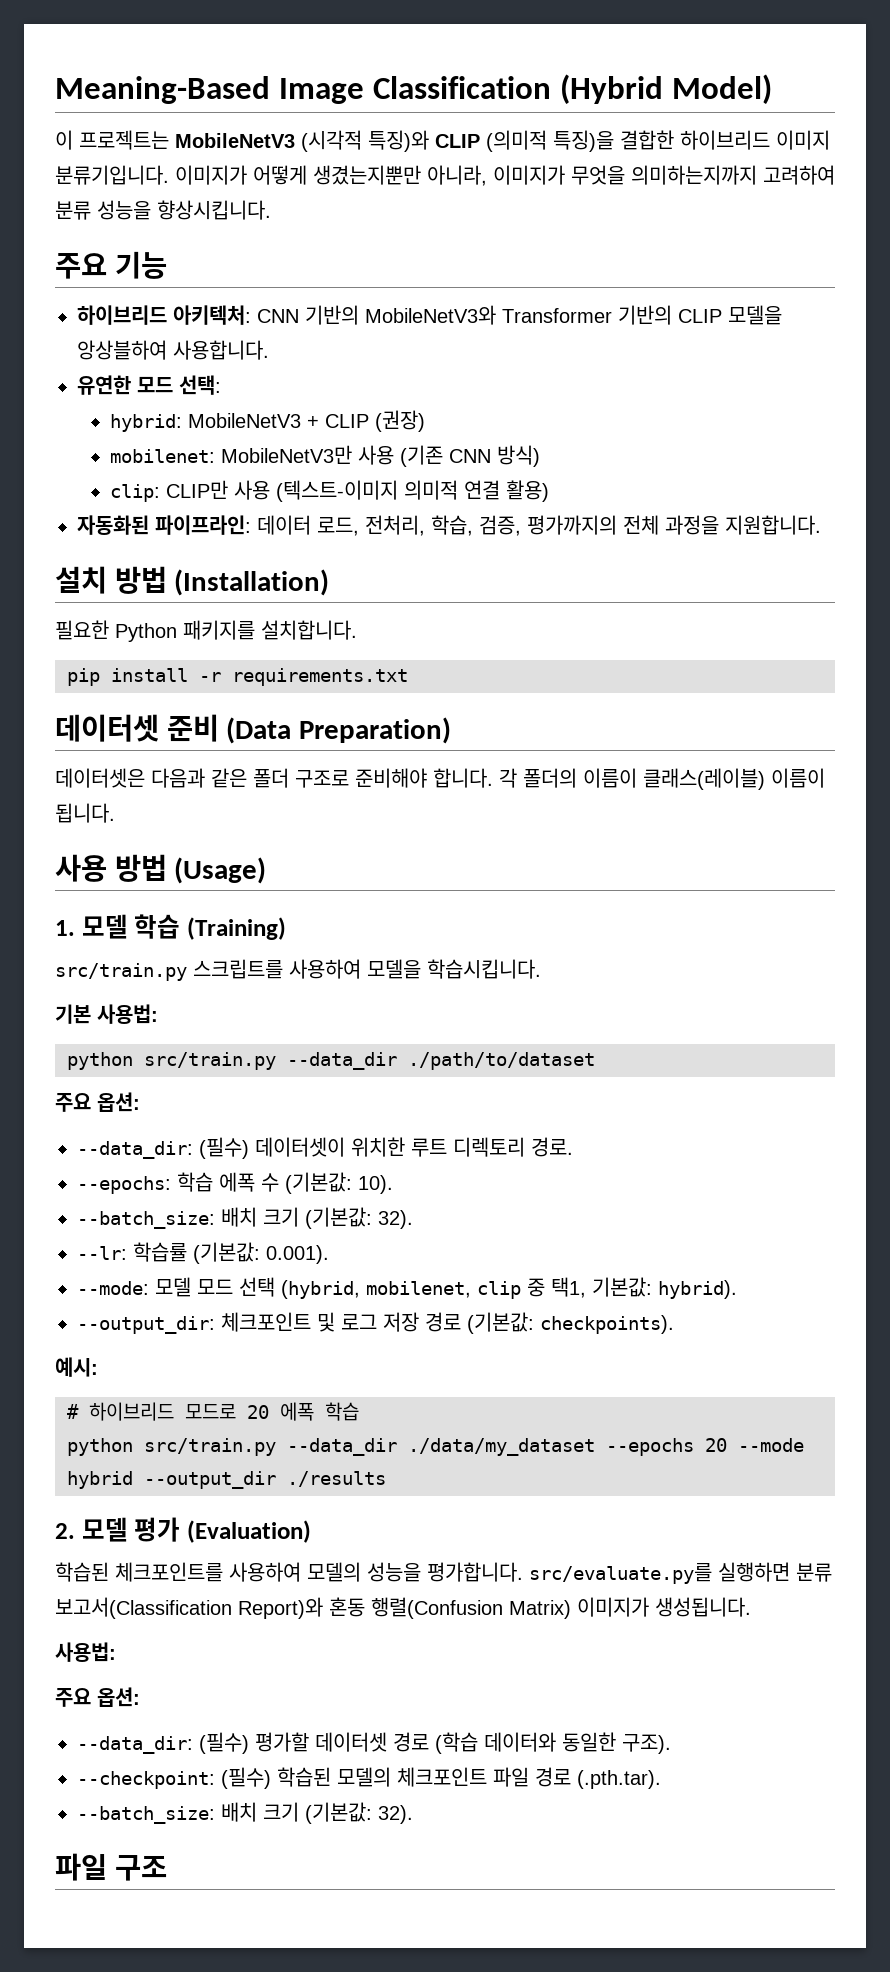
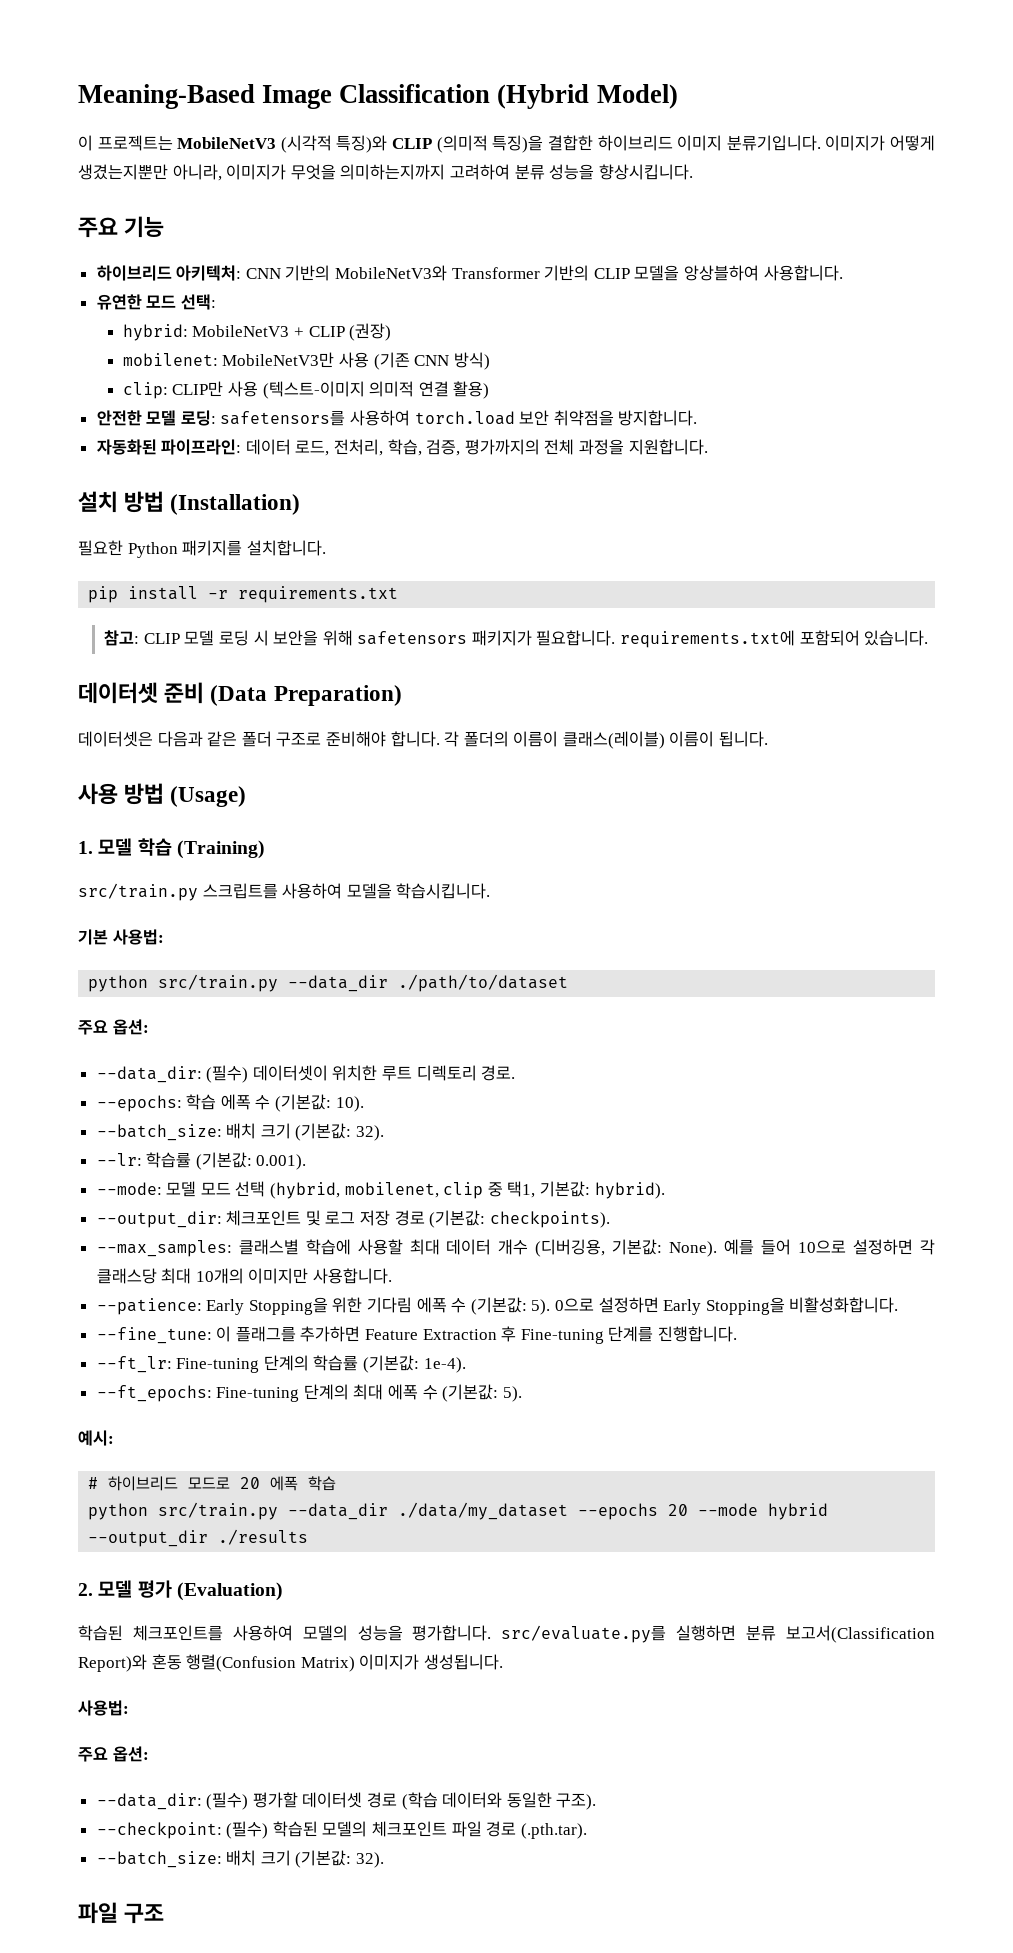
(549, 491) none -> [96,410,698,426] // 안전한 모델 로딩: safetensors를 사용하여 torch.load 보안 취약점을 방지합니다.
(408, 677) none -> [104,630,929,648] // 참고: CLIP 모델 로딩 시 보안을 위해 safetensors 패키지가 필요합니다. requirements.txt에 포함되어 있습니다.
(674, 1324) none -> [96,1239,936,1257] [96,1268,393,1284] [96,1297,899,1315] [96,1326,738,1344] [96,1355,466,1373] [96,1384,522,1402] // --max_samples: 클래스별 학습에 사용할 최대 데이터 개수 (디버깅용, 기본값: None). 예를 들어 10으로 설정하면 각 클래스당 최대 10개의 이미지만 사용합니다. // --patience: Early Stopping을 위한 기다림 에폭 수 (기본값: 5). 0으로 설정하면 Early Stopping을 비활성화합니다. // --fine_tune: 이 플래그를 추가하면 Feature Extraction 후 Fine-tuning 단계를 진행합니다. // --ft_lr: Fine-tuning 단계의 학습률 (기본값: 1e-4). // --ft_epochs: Fine-tuning 단계의 최대 에폭 수 (기본값: 5).

